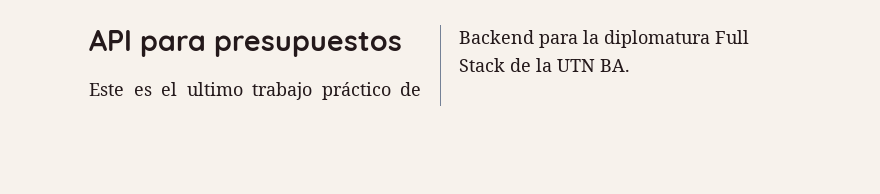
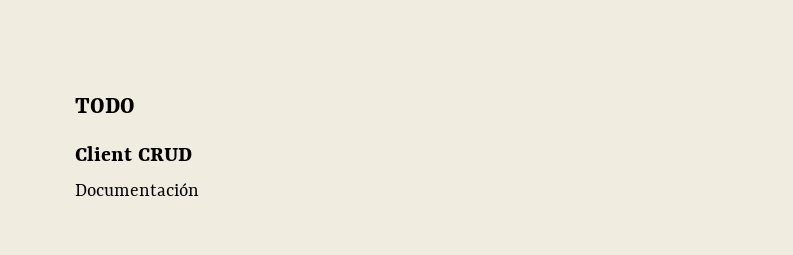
[89,29,402,57] [89,82,421,100] [459,30,749,48] [459,58,630,72] API para presupuestos // Este es el ultimo trabajo práctico de Backend para la diplomatura Full Stack de la UTN BA. -> [75,98,135,113] [75,146,193,161] [75,183,199,196] TODO // Client CRUD // Documentación

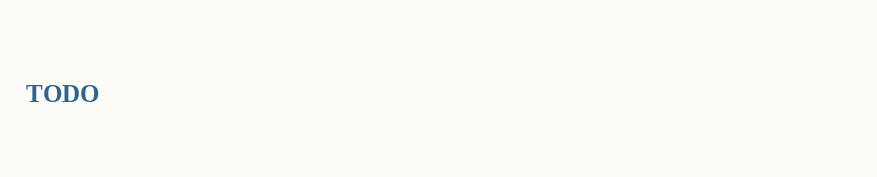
[75,146,193,161] [75,183,199,196] // Client CRUD // Documentación -> (99, 93) none

